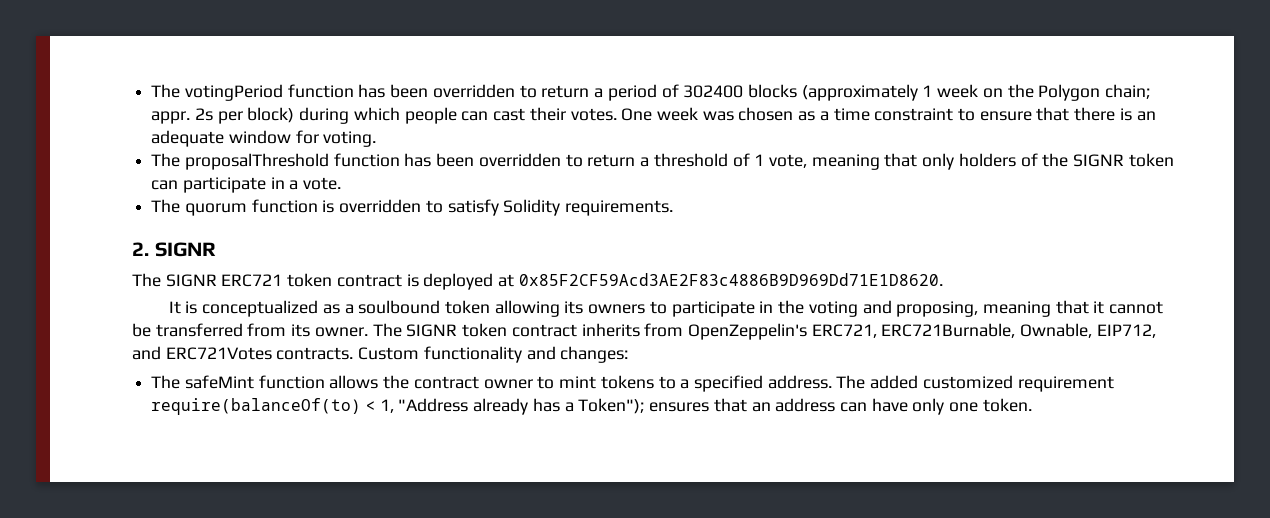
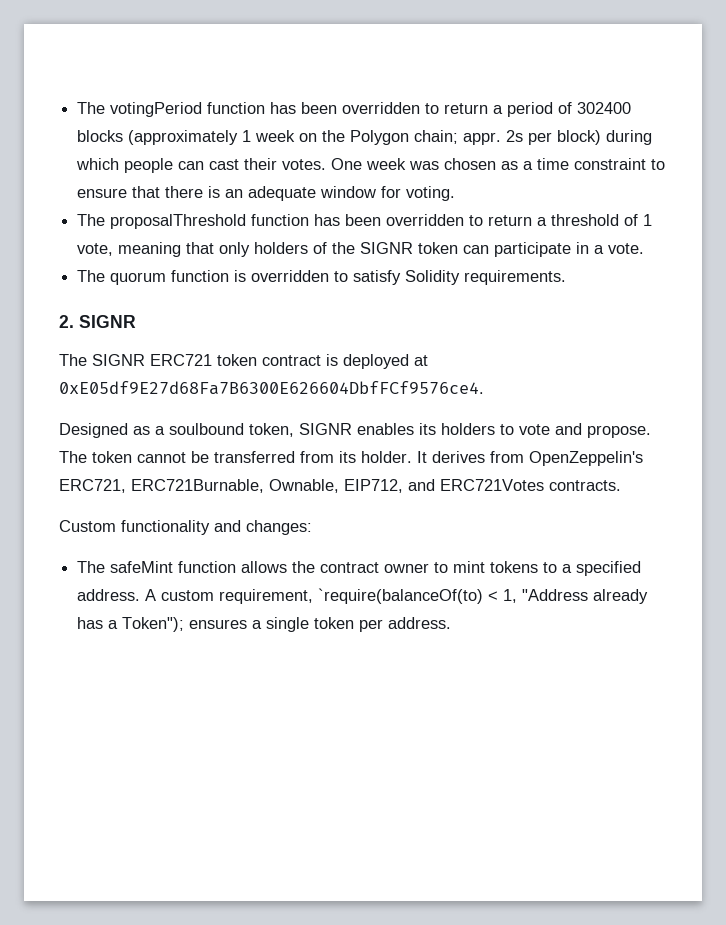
[518,273,943,286] [168,300,1105,317] 0x85F2CF59Acd3AE2F83c4886B9D969Dd71E1D8620. // It is conceptualized as a soulbound token allowing its owners to participate in the voting and proposing, meaning that it -> [59,381,484,395] [59,423,651,438] [59,451,132,463] 0xE05df9E27d68Fa7B6300E626604DbfFCf9576ce4. // Designed as a soulbound token, SIGNR enables its holders to vote and propose. The token
[314,323,640,337] owner. The SIGNR token contract inherits -> [361,451,485,463] holder. It derives
(354, 353) none -> (621, 485) //
[836,375,1114,392] [151,398,362,415] The added customized requirement require(balanceOf(to) -> [145,588,484,604] A custom requirement, `require(balanceOf(to)
[713,398,1032,415] that an address can have only one token. -> [252,617,452,632] a single token per address.

